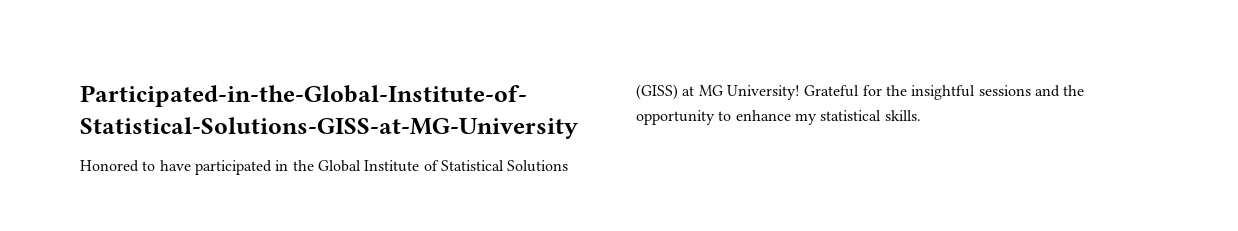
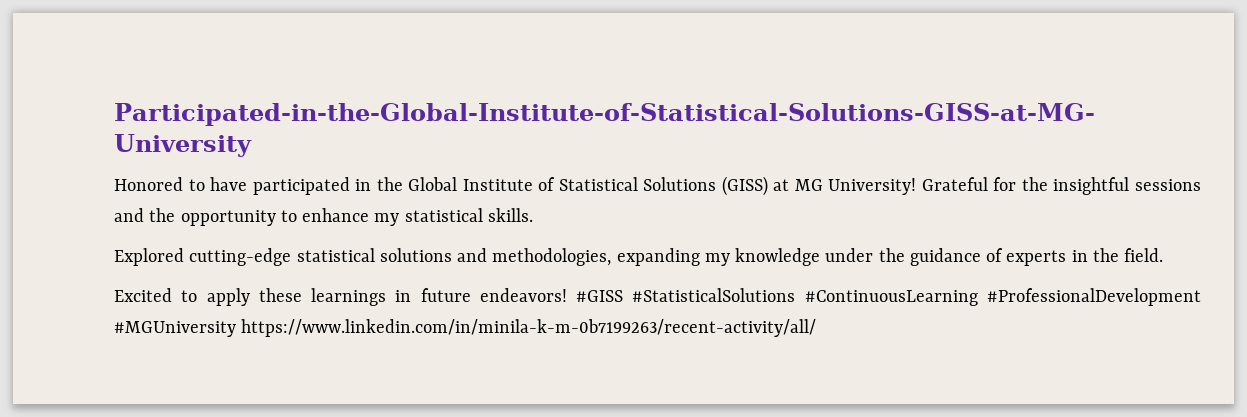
(921, 115) none -> [114,248,1164,266] [114,288,1201,306] [114,319,817,337] // Explored cutting-edge statistical solutions and methodologies, expanding my knowledge under the guidance of experts in the field. // Excited to apply these learnings in future endeavors! #GISS #StatisticalSolutions #ContinuousLearning #ProfessionalDevelopment #MGUniversity https://www.linkedin.com/in/minila-k-m-0b7199263/recent-activity/all/

